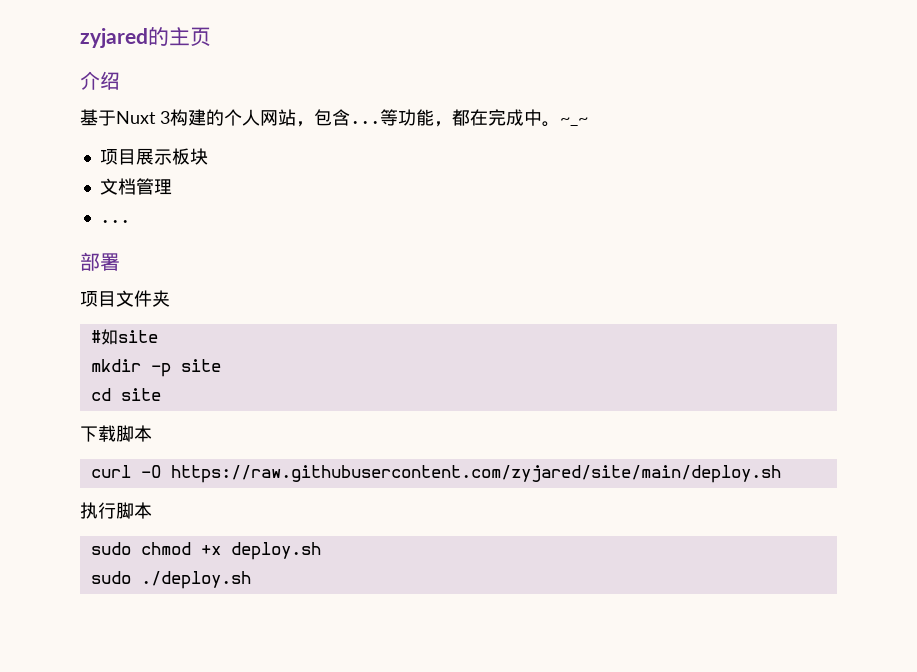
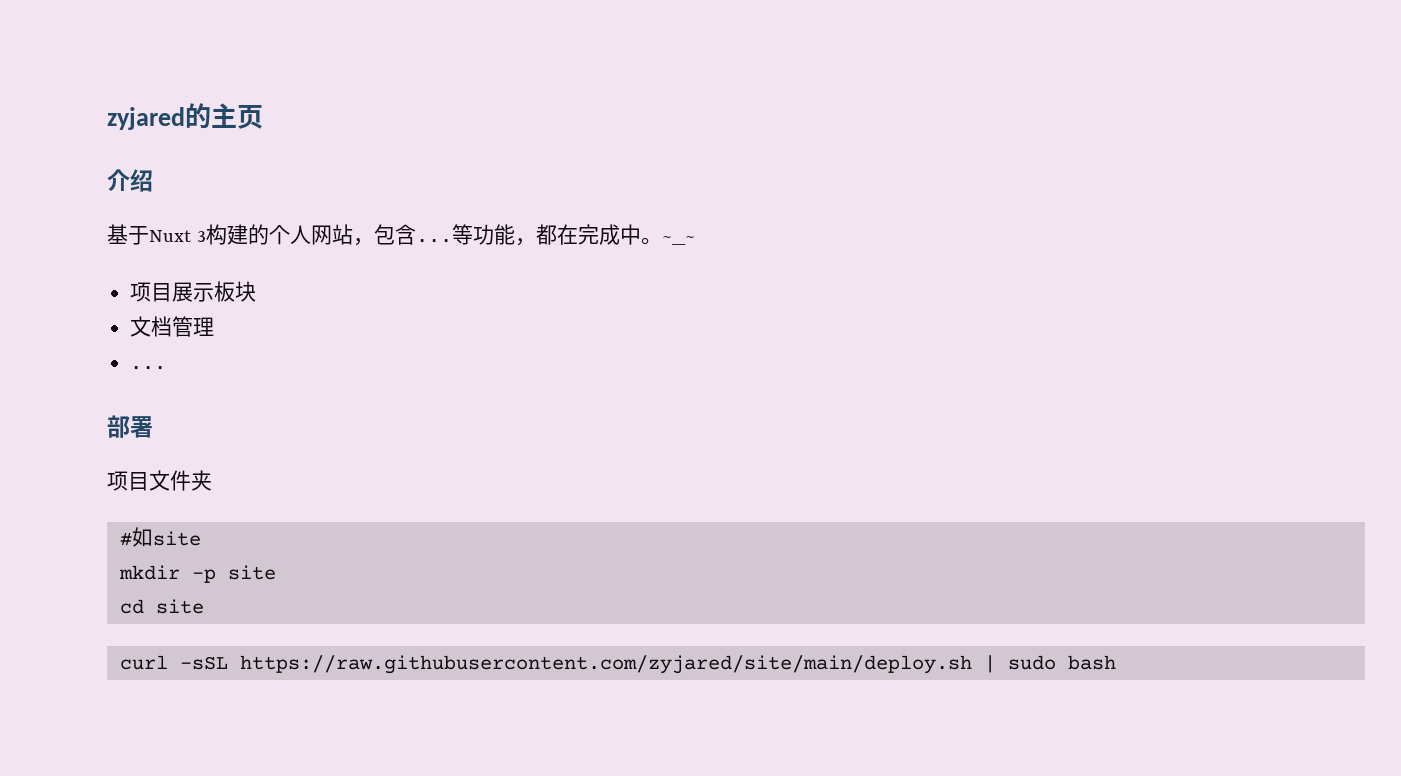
[80,425,152,442] // 下载脚本 -> (204, 606) none
[140,465,161,478] -O -> [179,656,228,670] -sSL
[80,502,152,519] [90,542,321,560] [90,571,251,589] // 执行脚本 // sudo chmod +x deploy.sh // sudo ./deploy.sh -> [983,655,1116,673] | sudo bash

